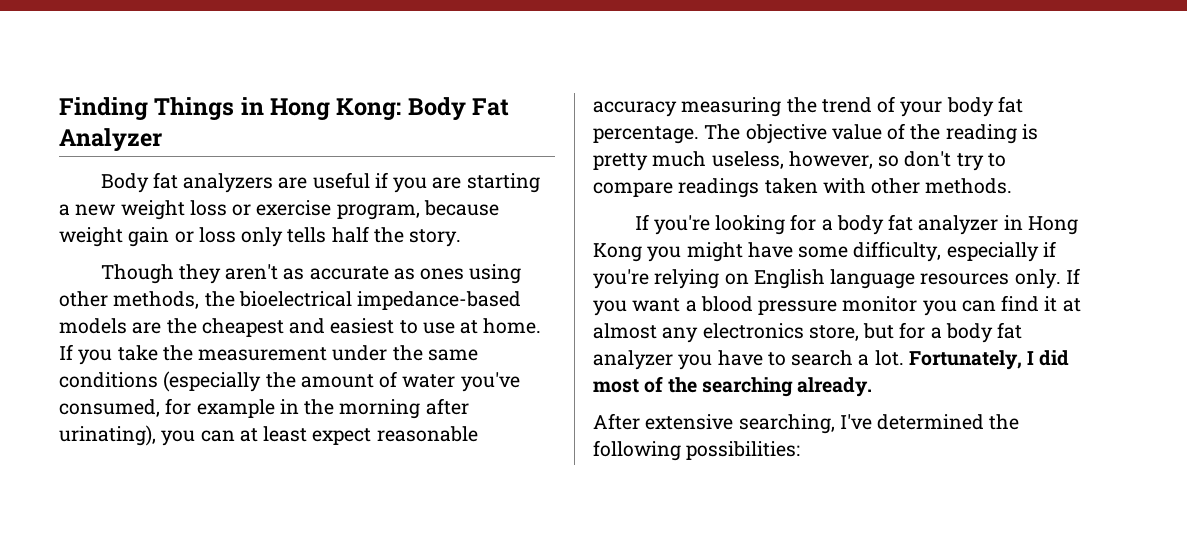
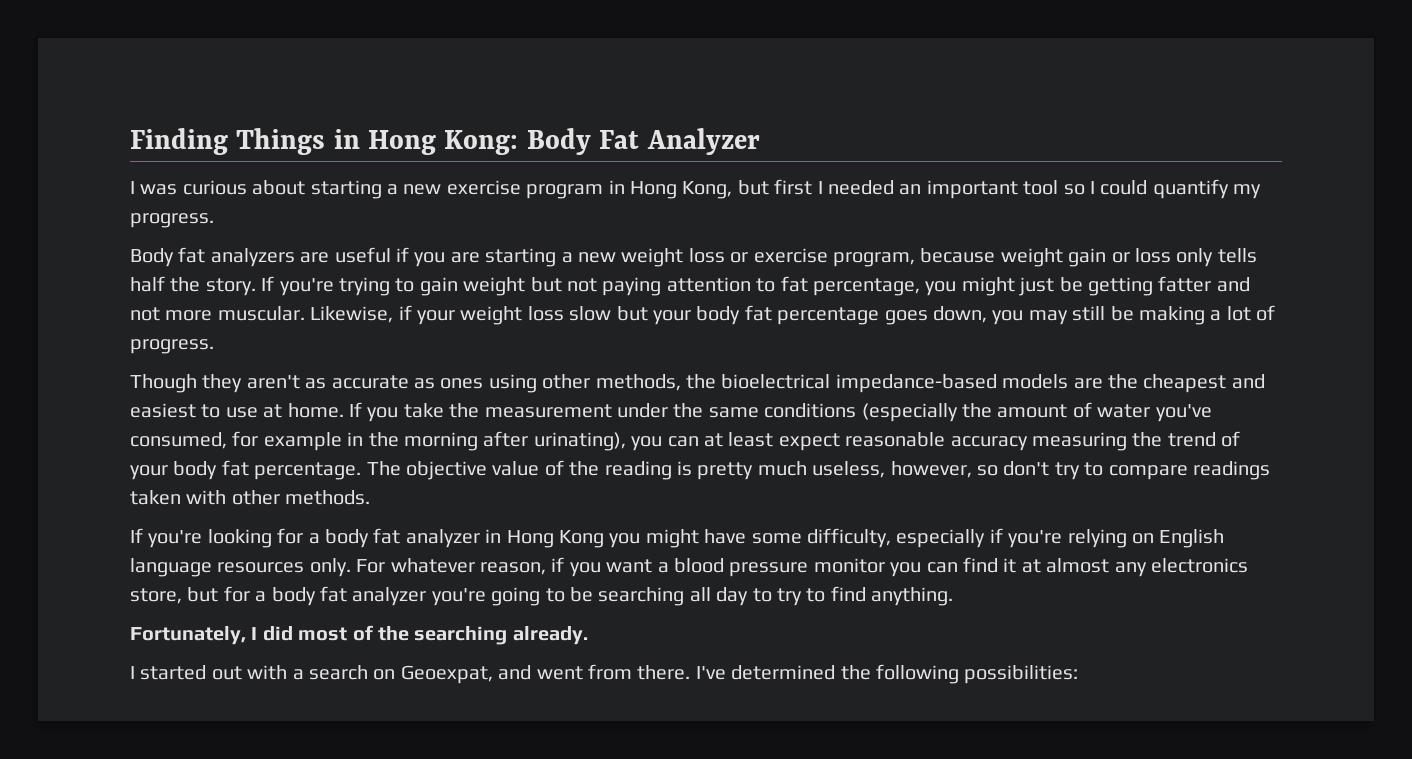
(162, 140) none -> [130,179,1262,199] [130,213,214,228] // I was curious about starting a new exercise program in Hong Kong, but first I needed an important tool so I could quantify my progress.
(462, 238) none -> [261,276,1250,296] [130,305,1276,325] [130,339,214,354] If you're trying to gain weight but not paying attention to fat percentage, you might just be getting fatter and not more muscular. Likewise, if your weight loss slow but your body fat percentage goes down, you may still be making a lot of progress.
[1065,268,1080,284] If -> [356,557,565,575] For whatever reason, if
[678,350,904,370] you have to search a lot. -> [431,586,954,606] you're going to be searching all day to try to find anything. //
[593,413,835,434] After extensive searching, -> [130,664,691,684] I started out with a search on Geoexpat, and went from there.

